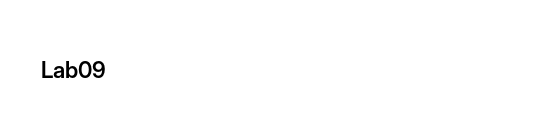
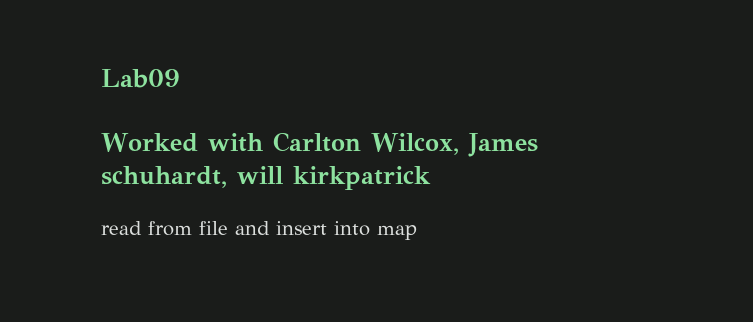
(106, 69) none -> [101,132,538,157] [101,166,431,190] [101,221,417,240] // Worked with Carlton Wilcox, James schuhardt, will kirkpatrick // read from file and insert into map

